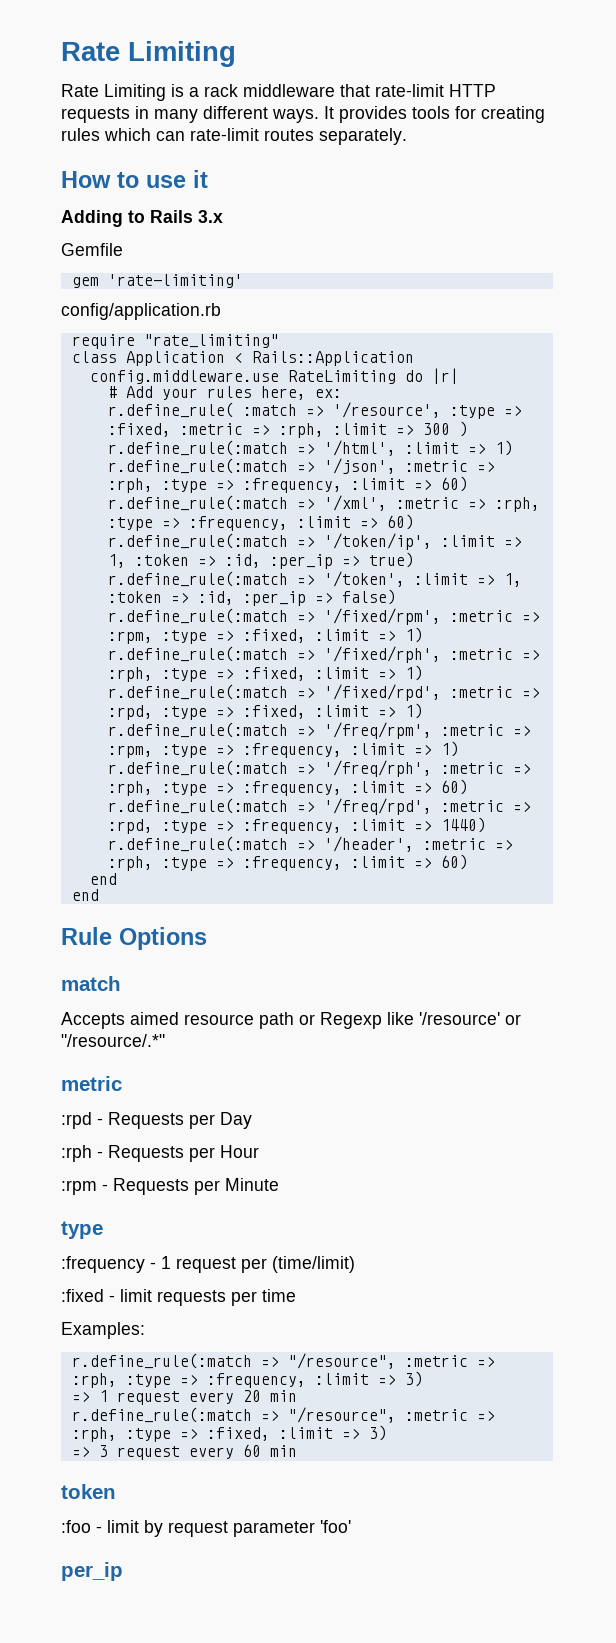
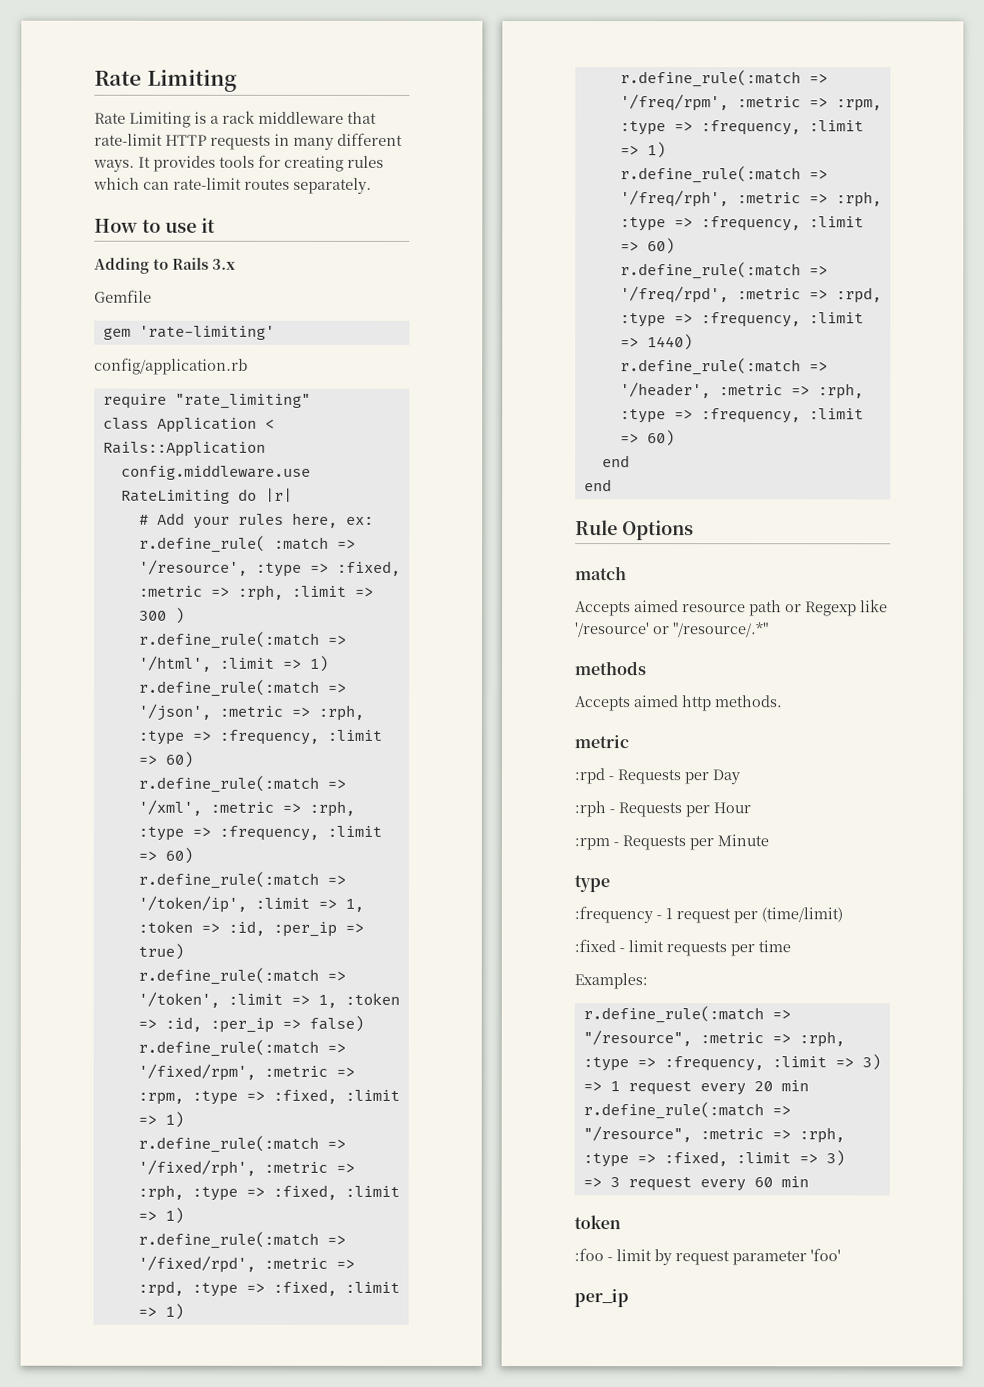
(165, 1040) none -> [575,661,647,676] [574,695,782,712] // methods // Accepts aimed http methods.

